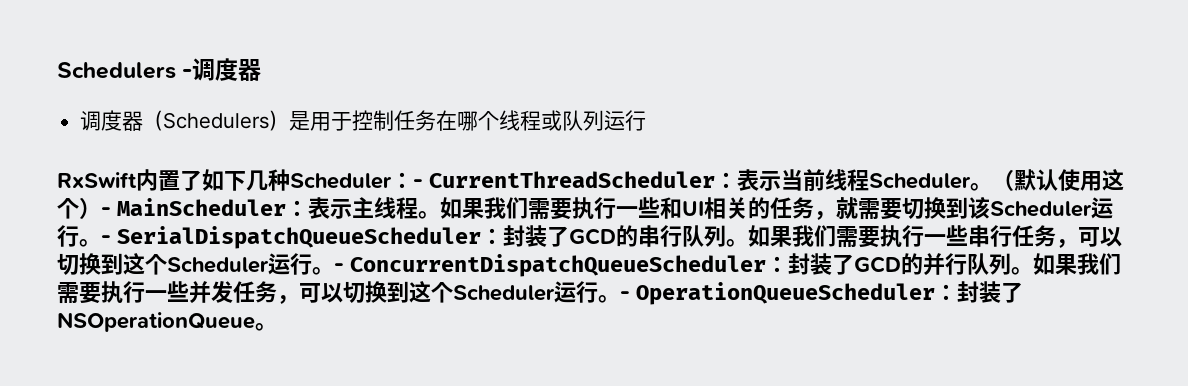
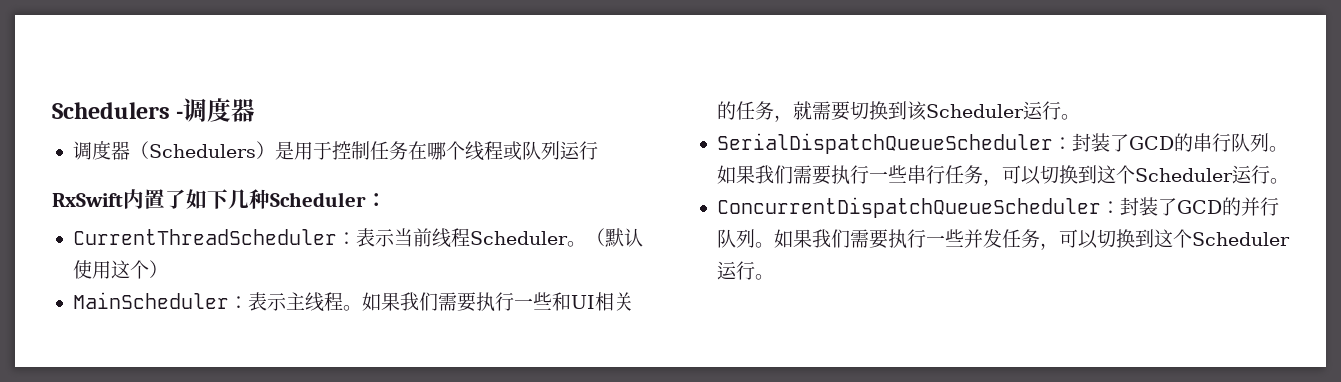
[413,179,423,188] - -> (387, 200) //
[101,207,111,216] - -> (168, 269) //
[101,235,111,244] - -> (1080, 117) //
[334,263,344,272] - -> (1289, 181) //
[620,281,1023,305] [57,312,277,332] - OperationQueueScheduler：封装了NSOperationQueue。 -> (774, 277) none

